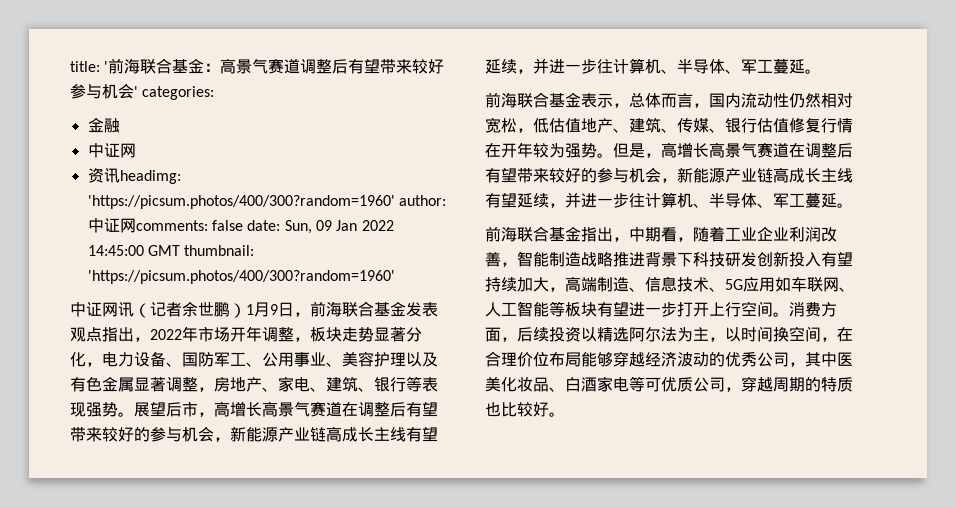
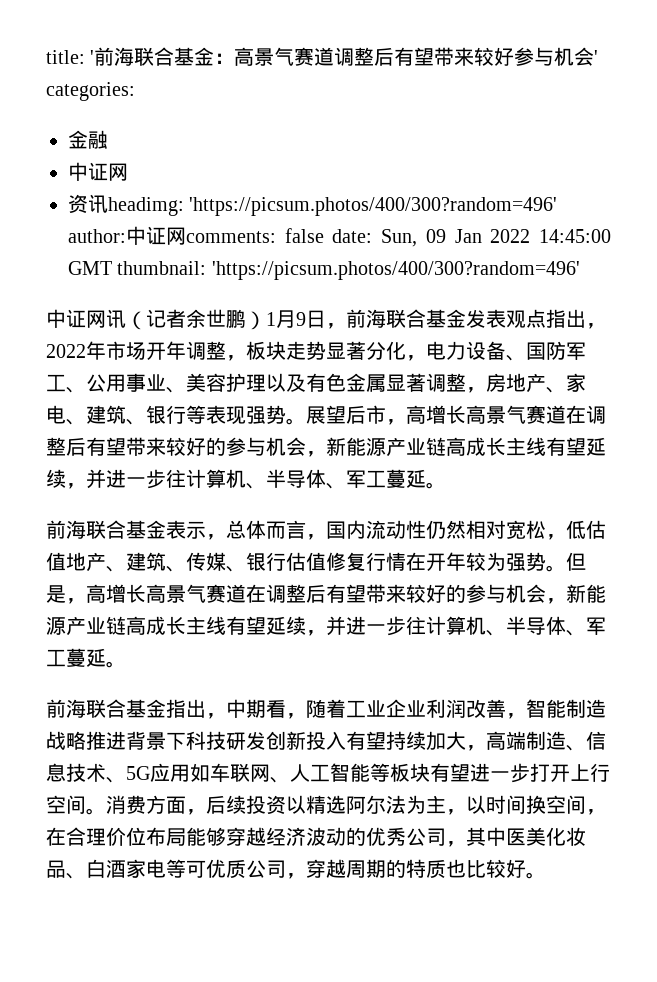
[87,195,395,209] 'https://picsum.photos/400/300?random=1960' -> [189,197,558,216] 'https://picsum.photos/400/300?random=496'
[87,270,395,284] 'https://picsum.photos/400/300?random=1960' -> [211,261,580,280] 'https://picsum.photos/400/300?random=496'

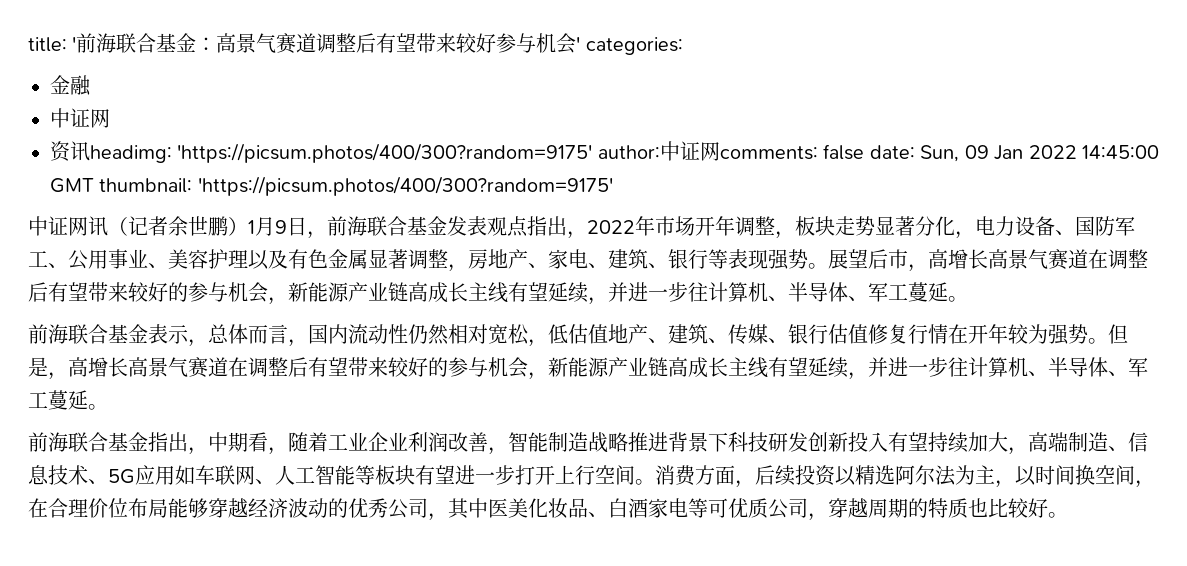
[189,197,558,216] 'https://picsum.photos/400/300?random=496' -> [177,143,593,163] 'https://picsum.photos/400/300?random=9175'
[211,261,580,280] 'https://picsum.photos/400/300?random=496' -> [197,176,613,196] 'https://picsum.photos/400/300?random=9175'

